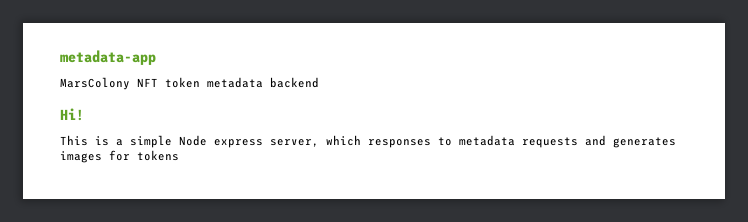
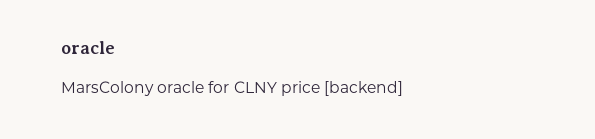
[60,50,156,65] metadata-app -> [61,41,115,54] oracle
[137,77,319,88] [60,108,84,121] [60,135,676,148] [60,150,179,163] NFT token metadata backend // Hi! // This is a simple Node express server, which responses to metadata requests and generates images for tokens -> [157,81,403,96] oracle for CLNY price [backend]

